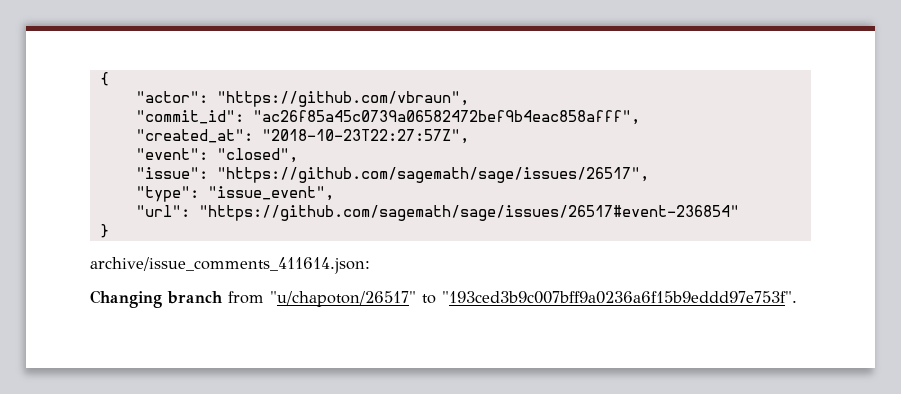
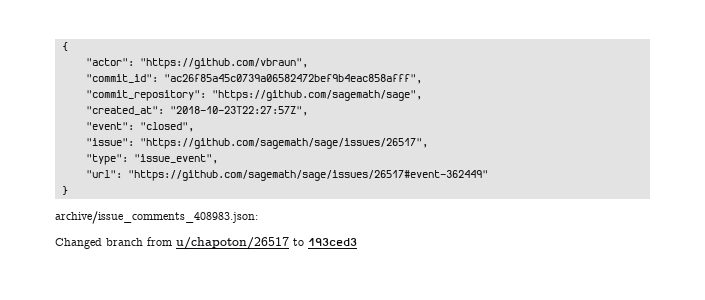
(640, 117) none -> [85,90,422,101] // "commit_repository": "https://github.com/sagemath/sage",
[198,205,739,221] "https://github.com/sagemath/sage/issues/26517#event-236854" -> [127,170,488,181] "https://github.com/sagemath/sage/issues/26517#event-362449"
[90,257,370,274] [90,290,797,308] archive/issue_comments_411614.json: // Changing branch from "u/chapoton/26517" to "193ced3b9c007bff9a0236a6f15b9eddd97e753f". -> [55,211,258,224] [55,237,357,250] archive/issue_comments_408983.json: // Changed branch from u/chapoton/26517 to 193ced3

